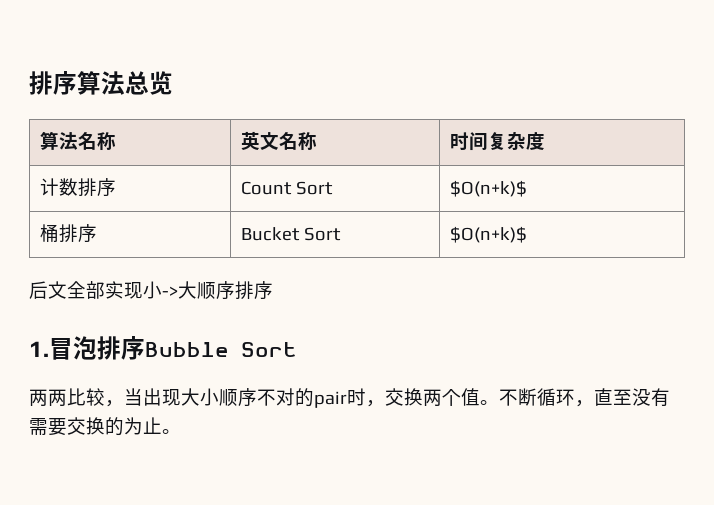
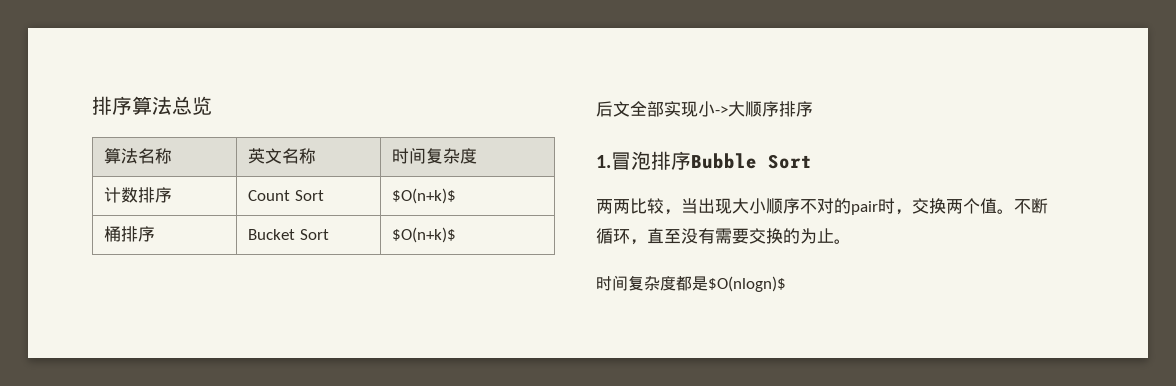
(181, 431) none -> [596,275,786,292] // 时间复杂度都是$O(nlogn)$

